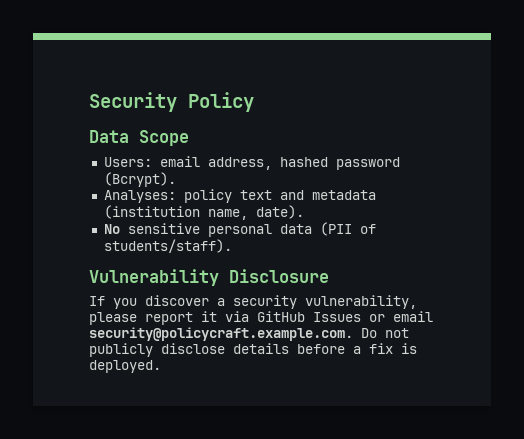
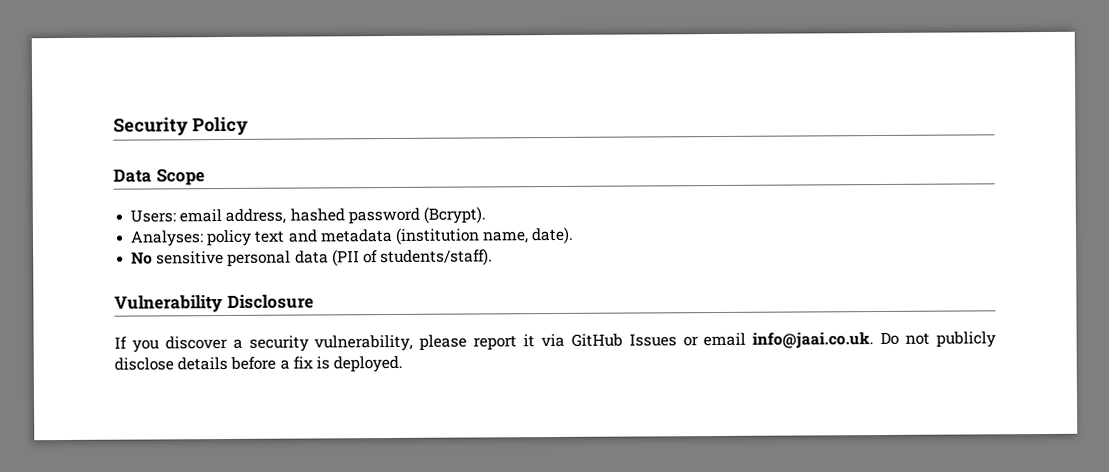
[89,327,353,341] security@policycraft.example.com. -> [752,332,875,349] info@jaai.co.uk.

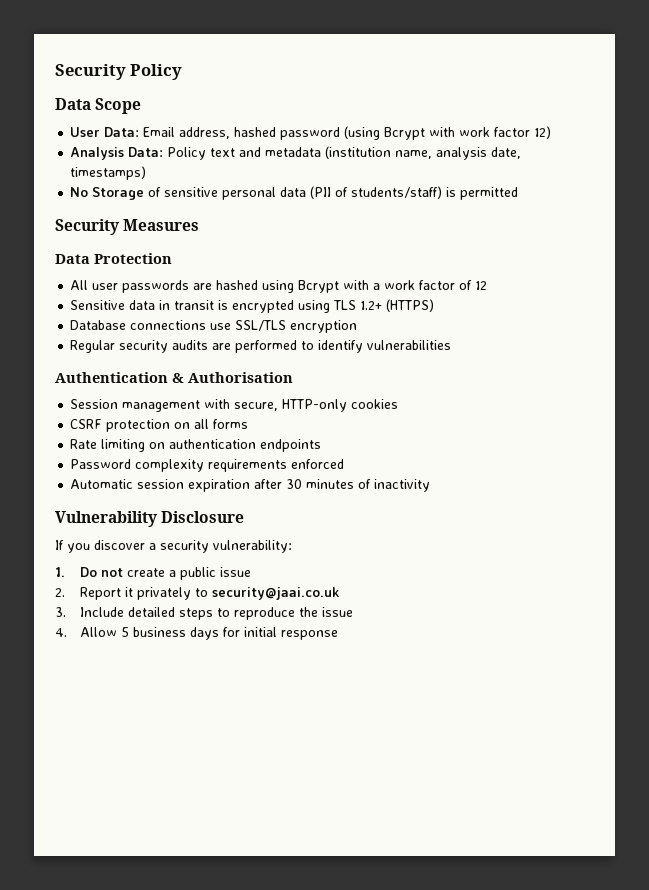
[130,206,486,225] [130,229,253,247] Users: email address, hashed password (Bcrypt). // Analyses: policy -> [70,126,552,140] [70,147,207,160] User Data: Email address, hashed password (using Bcrypt with work factor 12) // Analysis Data: Policy
[531,226,575,245] date). -> [436,147,522,160] [70,166,147,180] analysis date, timestamps)
(154, 258) none -> [92,187,162,200] Storage of
[380,248,494,267] students/staff). -> [351,186,519,200] [55,219,200,235] [55,253,172,264] [70,280,488,293] [70,299,435,313] [70,320,358,333] [70,340,452,353] [55,372,293,383] [70,399,399,412] [70,419,249,432] [70,439,322,452] [70,459,345,472] [70,479,431,492] students/staff) is permitted // Security Measures // Data Protection // All user passwords are hashed using Bcrypt with a work factor of 12 // Sensitive data in transit is encrypted using TLS 1.2+ (HTTPS) // Database connections use SSL/TLS encryption // Regular security audits are performed to identify vulnerabilities // Authentication & Authorisation // Session management with secure, HTTP-only cookies // CSRF protection on all forms // Rate limiting on authentication endpoints // Password complexity requirements enforced // Automatic session expiration after 30 minutes of inactivity
[314,331,996,352] [114,355,404,373] vulnerability, please report it via GitHub Issues or email info@jaai.co.uk. Do not publicly disclose details before a fix is deployed. -> [213,540,292,553] [55,567,252,580] [55,587,341,600] [55,607,354,620] [55,627,339,640] vulnerability: // 1. Do not create a public issue // 2. Report it privately to security@jaai.co.uk // 3. Include detailed steps to reproduce the issue // 4. Allow 5 business days for initial response

